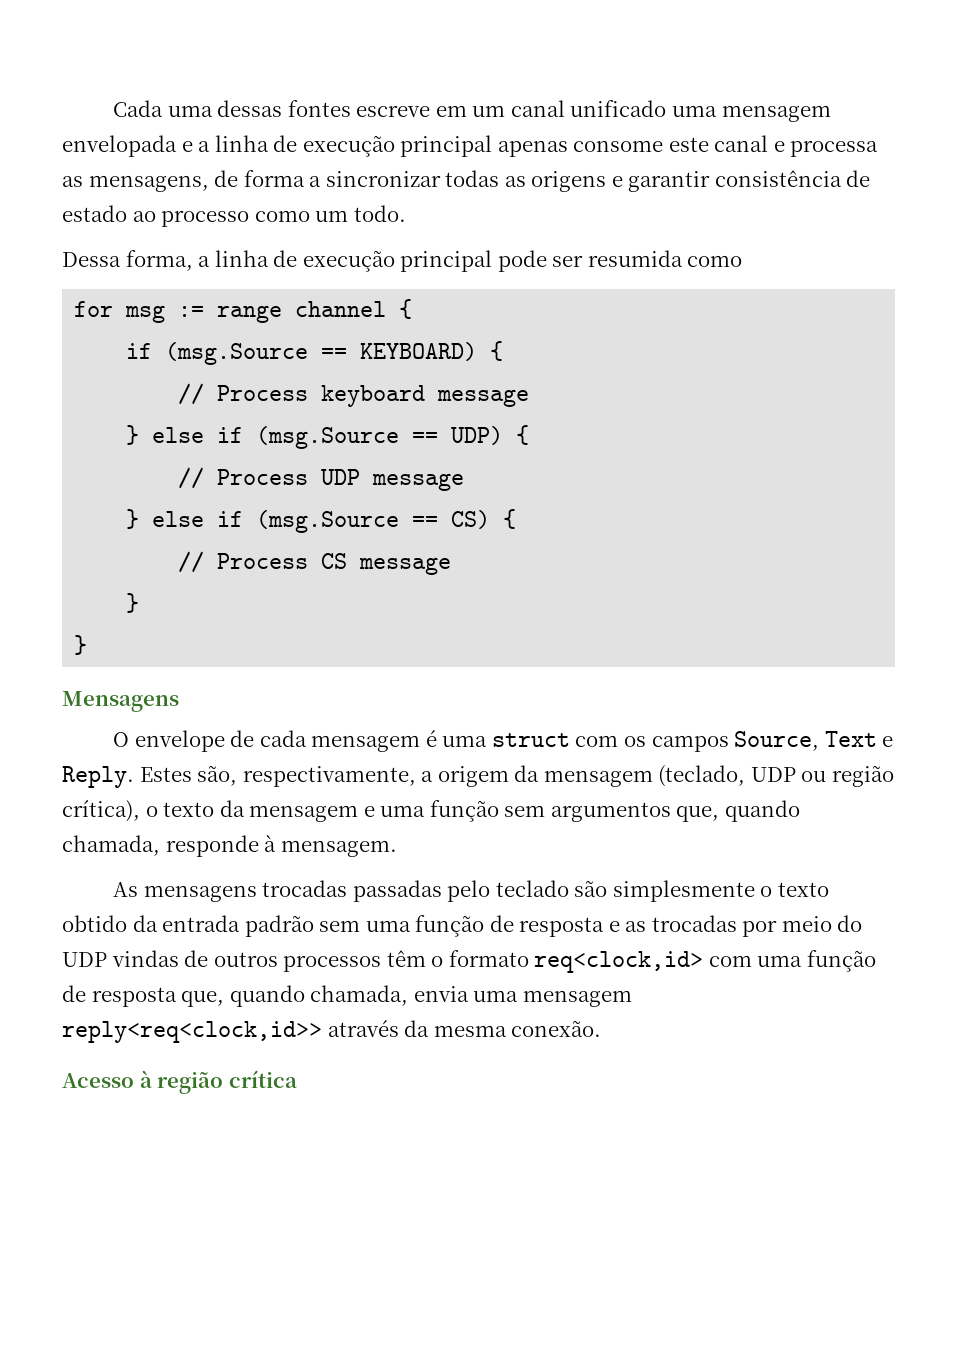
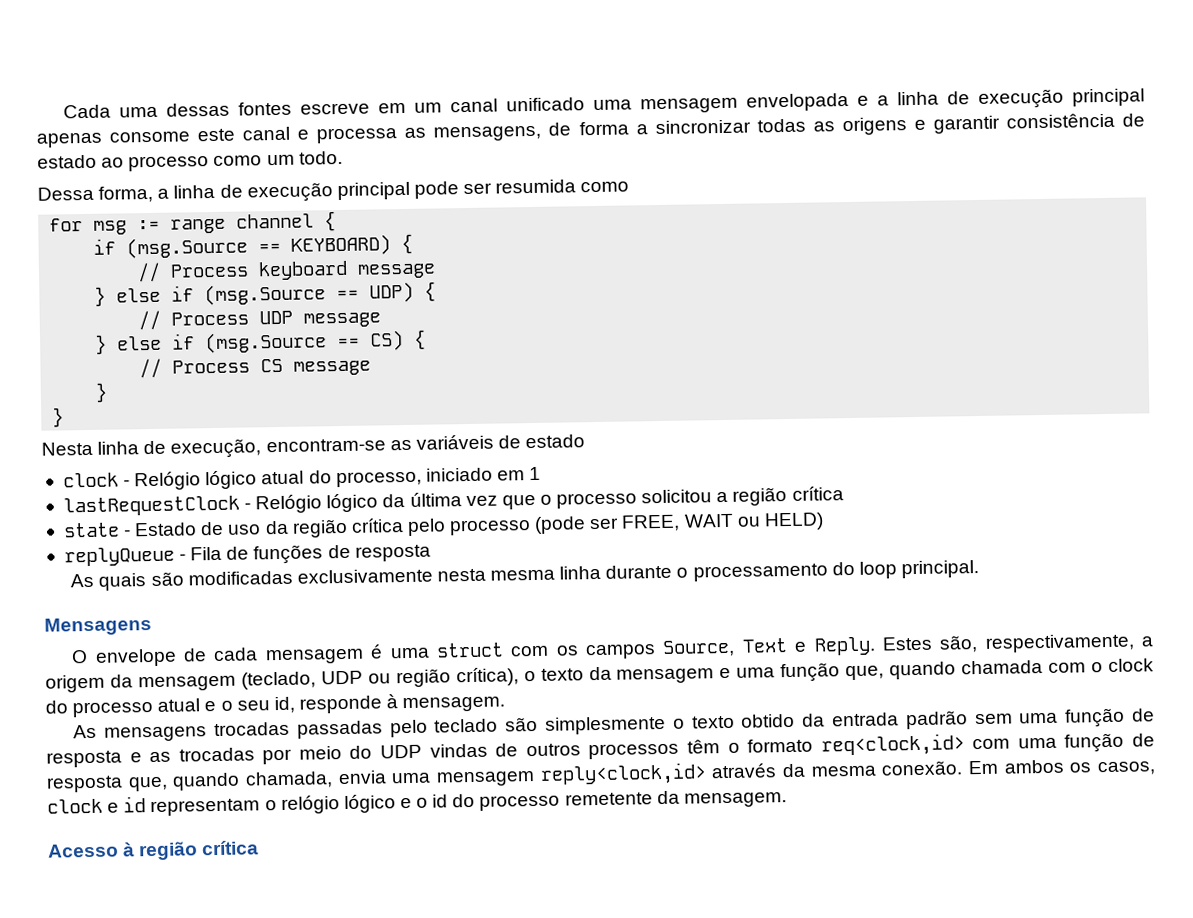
(88, 645) none -> [41,434,586,459] [62,466,542,491] [62,486,844,517] [62,512,824,538] [63,544,431,567] [70,560,979,591] // Nesta linha de execução, encontram-se as variáveis de estado // clock - Relógio lógico atual do processo, iniciado em 1 // lastRequestClock - Relógio lógico da última vez que o processo solicitou a região crítica // state - Estado de uso da região crítica pelo processo (pode ser FREE, WAIT ou HELD) // replyQueue - Fila de funções de resposta // As quais são modificadas exclusivamente nesta mesma linha durante o processamento do loop principal.
[504,800,800,822] [62,835,160,856] sem argumentos que, quando chamada, -> [845,658,1155,681] [45,696,295,718] que, quando chamada com o clock do processo atual e o seu id,
[62,1021,322,1043] reply<req<clock,id>> -> [539,762,707,786] reply<clock,id>
(602, 1028) none -> [967,759,1156,776] [47,790,787,817] Em ambos os casos, clock e id representam o relógio lógico e o id do processo remetente da mensagem.

